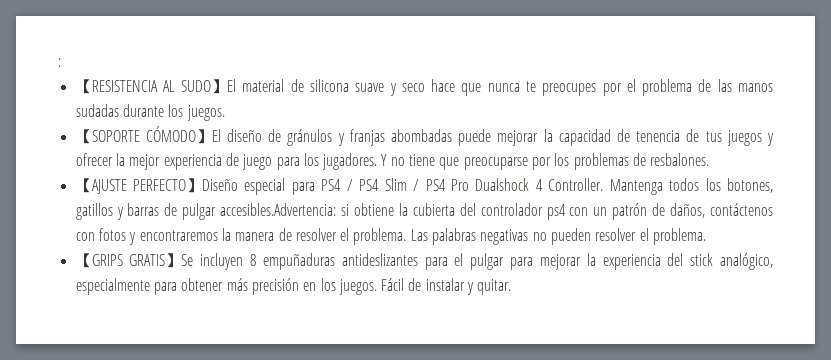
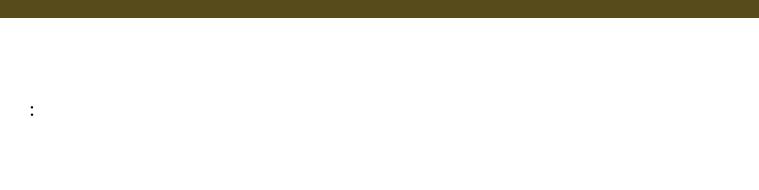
[75,79,773,96] [75,104,225,121] [75,126,775,146] [75,153,710,170] [75,178,773,195] [75,203,774,220] [75,228,707,245] [75,253,774,270] [75,278,512,295] // 【RESISTENCIA AL SUDO】El material de silicona suave y seco hace que nunca te preocupes por el problema de las manos sudadas durante los juegos. // 【SOPORTE CÓMODO】El diseño de gránulos y franjas abombadas puede mejorar la capacidad de tenencia de tus juegos y ofrecer la mejor experiencia de juego para los jugadores. Y no tiene que preocuparse por los problemas de resbalones. // 【AJUSTE PERFECTO】Diseño especial para PS4 / PS4 Slim / PS4 Pro Dualshock 4 Controller. Mantenga todos los botones, gatillos y barras de pulgar accesibles.Advertencia: si obtiene la cubierta del controlador ps4 con un patrón de daños, contáctenos con fotos y encontraremos la manera de resolver el problema. Las palabras negativas no pueden resolver el problema. // 【GRIPS GRATIS】Se incluyen 8 empuñaduras antideslizantes para el pulgar para mejorar la experiencia del stick analógico, especialmente para obtener más precisión en los juegos. Fácil de instalar y quitar. -> (35, 111) none

